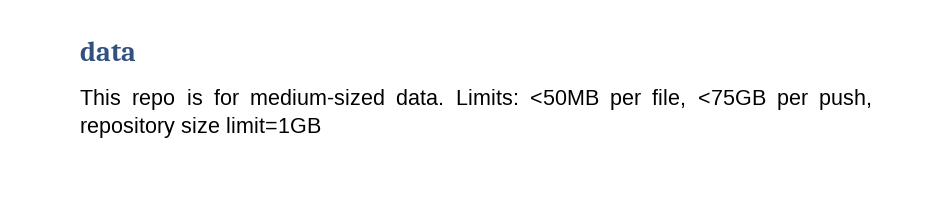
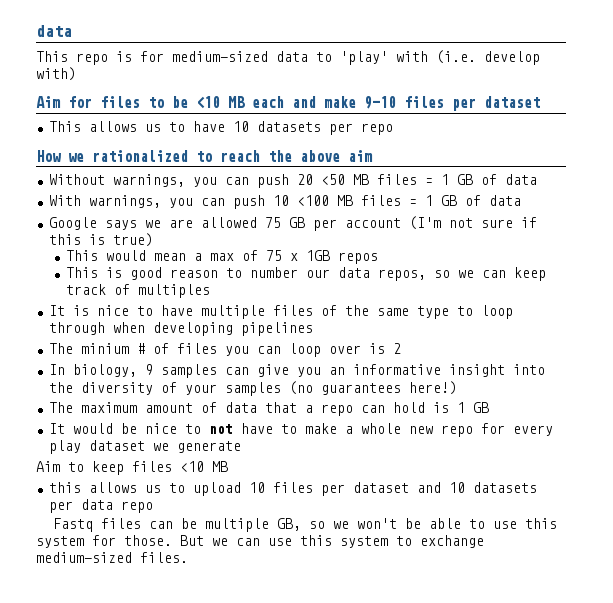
[396,89,872,110] [80,117,321,138] data. Limits: <50MB per file, <75GB per push, repository size limit=1GB -> [276,50,540,65] [36,67,76,81] [36,96,540,111] [48,121,393,135] [36,150,373,162] [48,174,537,188] [48,195,521,209] [48,216,537,231] [48,233,153,247] [65,250,378,264] [65,267,546,281] [65,284,210,298] [48,305,513,319] [48,322,313,336] [48,343,401,357] [48,364,545,378] [48,381,457,396] [48,402,489,416] [48,423,553,437] [48,440,241,454] [36,461,228,475] [48,482,537,496] [48,499,153,513] [53,518,558,532] [36,535,484,548] [36,552,188,563] data to 'play' with (i.e. develop with) // Aim for files to be <10 MB each and make 9-10 files per dataset // This allows us to have 10 datasets per repo // How we rationalized to reach the above aim // Without warnings, you can push 20 <50 MB files = 1 GB of data // With warnings, you can push 10 <100 MB files = 1 GB of data // Google says we are allowed 75 GB per account (I'm not sure if this is true) // This would mean a max of 75 x 1GB repos // This is good reason to number our data repos, so we can keep track of multiples // It is nice to have multiple files of the same type to loop through when developing pipelines // The minium # of files you can loop over is 2 // In biology, 9 samples can give you an informative insight into the diversity of your samples (no guarantees here!) // The maximum amount of data that a repo can hold is 1 GB // It would be nice to not have to make a whole new repo for every play dataset we generate // Aim to keep files <10 MB // this allows us to upload 10 files per dataset and 10 datasets per data repo // Fastq files can be multiple GB, so we won't be able to use this system for those. But we can use this system to exchange medium-sized files.

